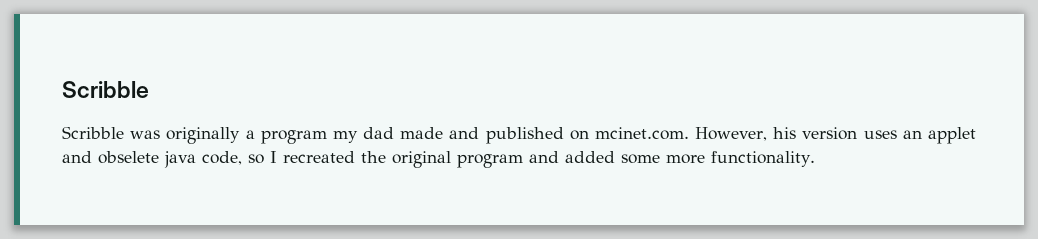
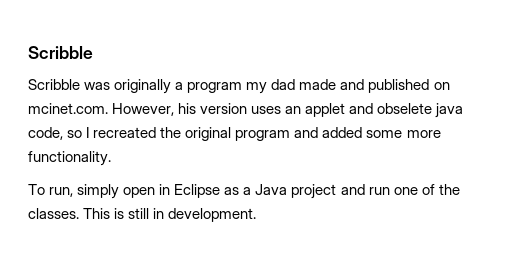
(815, 159) none -> [28,184,460,199] [28,208,257,222] // To run, simply open in Eclipse as a Java project and run one of the classes. This is still in development.

